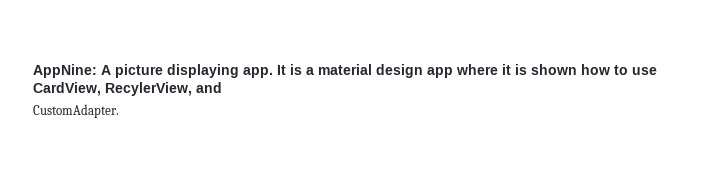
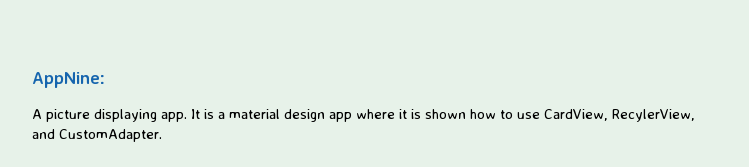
(97, 71) none -> (105, 80) //
(222, 87) // -> (55, 134) none

